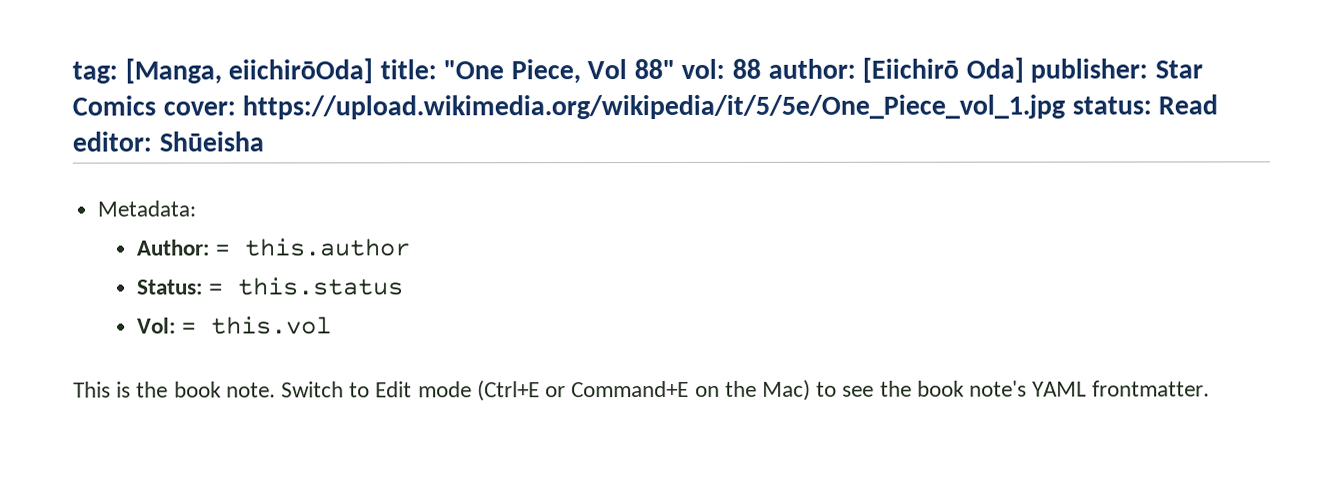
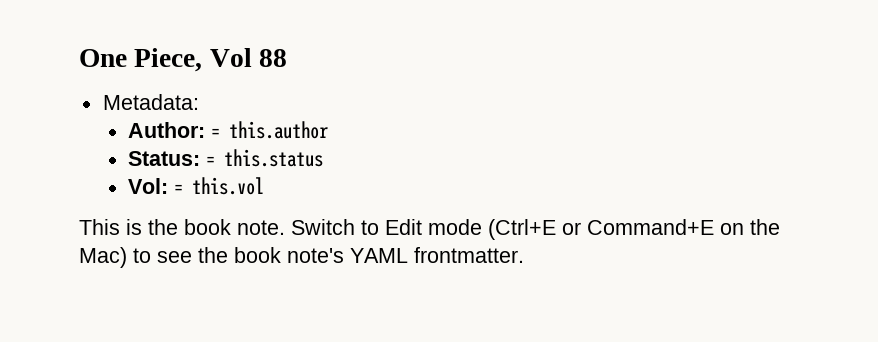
[72,57,1203,84] [72,94,1219,120] [72,131,264,152] tag: [Manga, eiichirōOda] title: "One Piece, Vol 88" vol: 88 author: [Eiichirō Oda] publisher: Star Comics cover: https://upload.wikimedia.org/wikipedia/it/5/5e/One_Piece_vol_1.jpg status: Read editor: Shūeisha -> [79,48,288,72] One Piece, Vol 88

